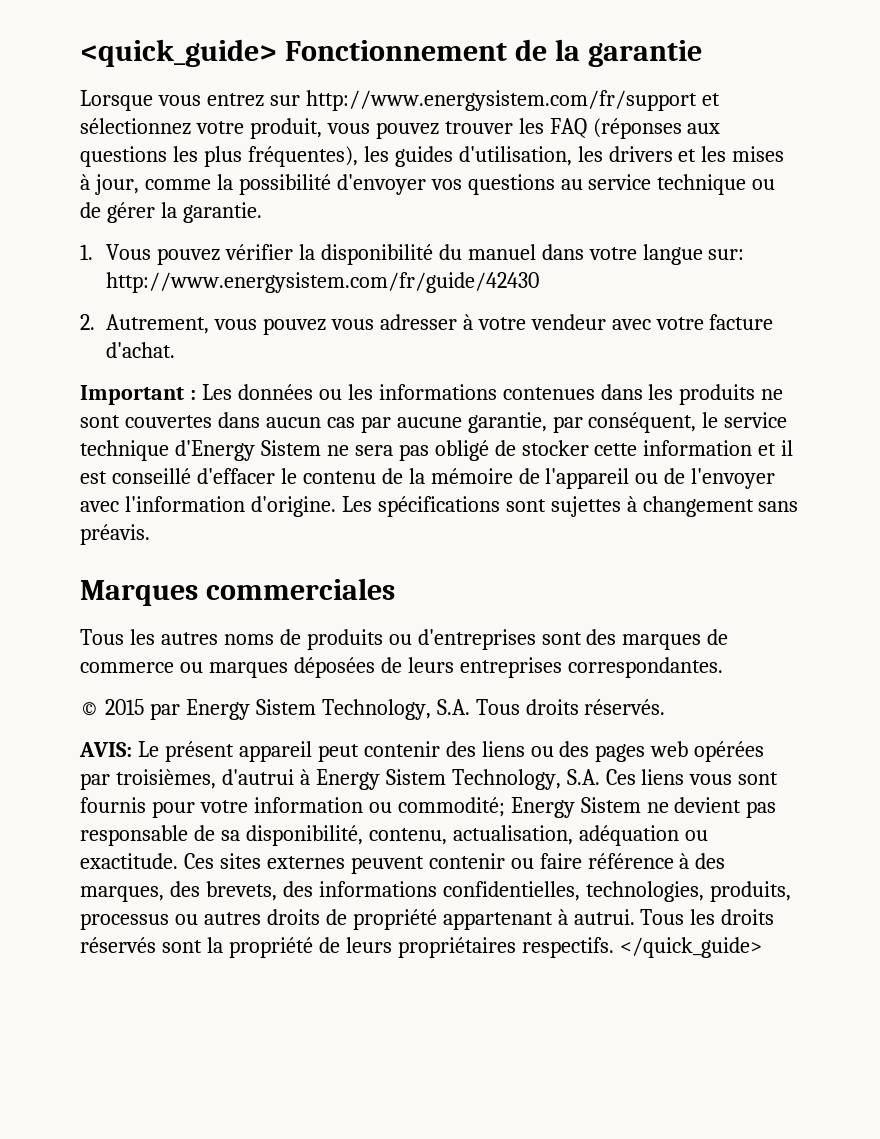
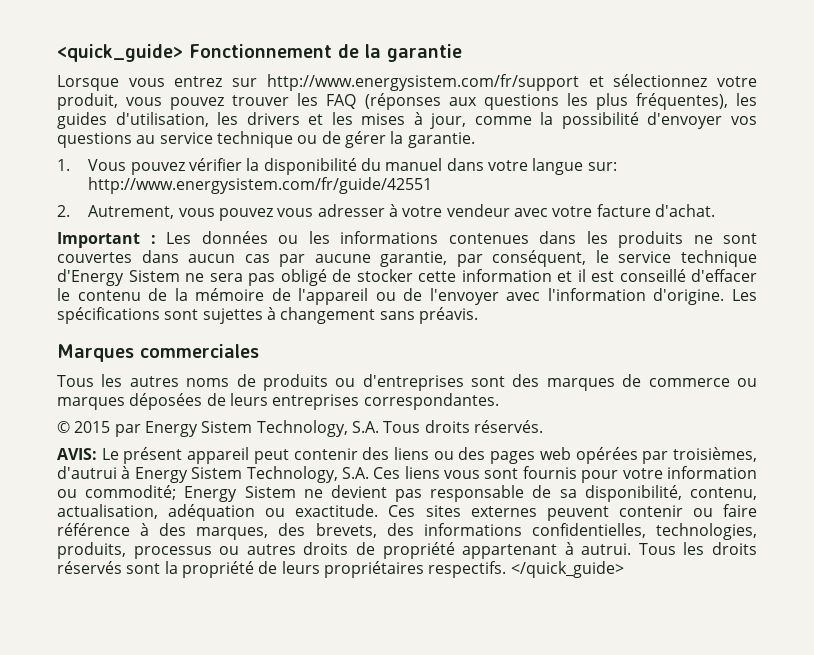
[106,272,540,293] http://www.energysistem.com/fr/guide/42430 -> [88,177,433,194] http://www.energysistem.com/fr/guide/42551

